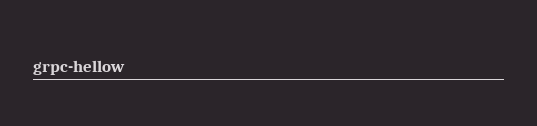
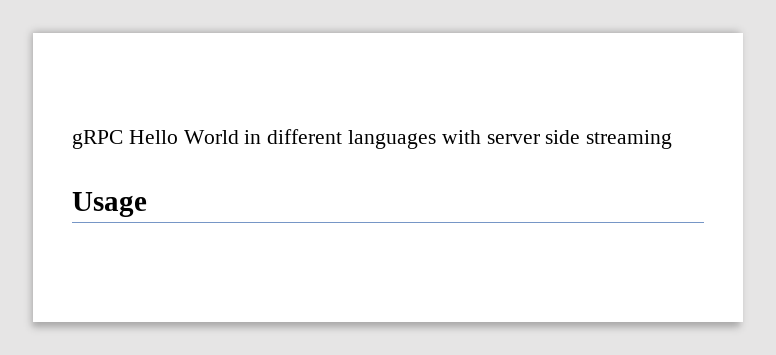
[33,60,125,75] grpc-hellow -> [72,129,673,149] [72,192,147,217] gRPC Hello World in different languages with server side streaming // Usage

